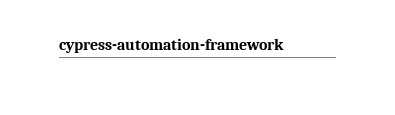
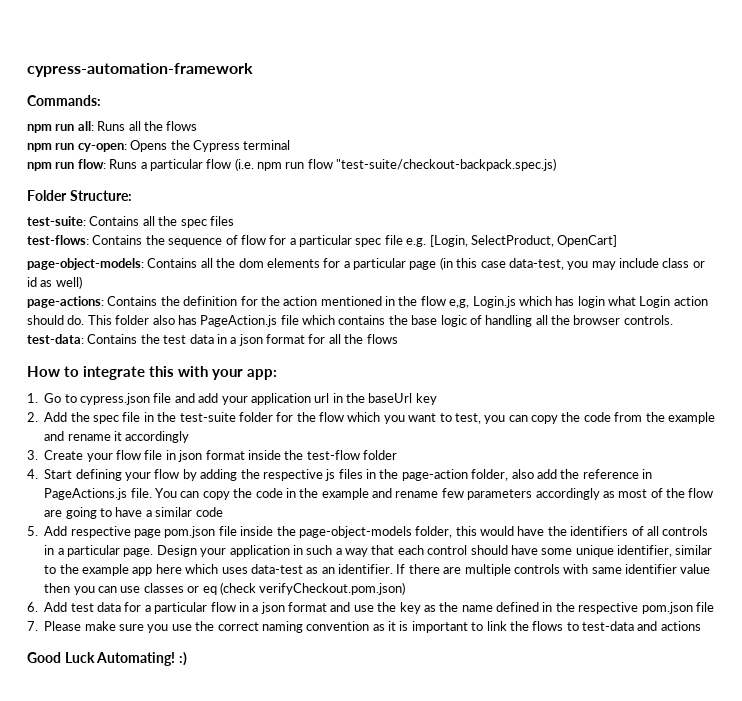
(284, 45) none -> [27,95,101,106] [27,121,198,133] [27,140,291,152] [27,158,557,171] [27,190,132,201] [27,216,234,228] [27,235,618,247] [27,257,705,270] [27,276,82,289] [27,296,708,308] [27,315,673,327] [27,334,398,346] [27,366,277,380] [27,393,437,405] [27,412,715,424] [44,431,190,443] [27,450,397,462] [27,469,652,481] [44,488,714,500] [44,507,223,519] [27,526,709,538] [44,545,713,557] [44,564,711,576] [44,582,406,595] [27,602,714,614] [27,621,701,633] [27,652,187,666] // Commands: // npm run all: Runs all the flows // npm run cy-open: Opens the Cypress terminal // npm run flow: Runs a particular flow (i.e. npm run flow "test-suite/checkout-backpack.spec.js) // Folder Structure: // test-suite: Contains all the spec files // test-flows: Contains the sequence of flow for a particular spec file e.g. [Login, SelectProduct, OpenCart] // page-object-models: Contains all the dom elements for a particular page (in this case data-test, you may include class or id as well) // page-actions: Contains the definition for the action mentioned in the flow e,g, Login.js which has login what Login action should do. This folder also has PageAction.js file which contains the base logic of handling all the browser controls. test-data: Contains the test data in a json format for all the flows // How to integrate this with your app: // 1. Go to cypress.json file and add your application url in the baseUrl key // 2. Add the spec file in the test-suite folder for the flow which you want to test, you can copy the code from the example and rename it accordingly // 3. Create your flow file in json format inside the test-flow folder // 4. Start defining your flow by adding the respective js files in the page-action folder, also add the reference in PageActions.js file. You can copy the code in the example and rename few parameters accordingly as most of the flow are going to have a similar code // 5. Add respective page pom.json file inside the page-object-models folder, this would have the identifiers of all controls in a particular page. Design your application in such a way that each control should have some unique identifier, similar to the example app here which uses data-test as an identifier. If there are multiple controls with same identifier value then you can use classes or eq (check verifyCheckout.pom.json) // 6. Add test data for a particular flow in a json format and use the key as the name defined in the respective pom.json file // 7. Please make sure you use the correct naming convention as it is important to link the flows to test-data and actions // Good Luck Automating! :)

